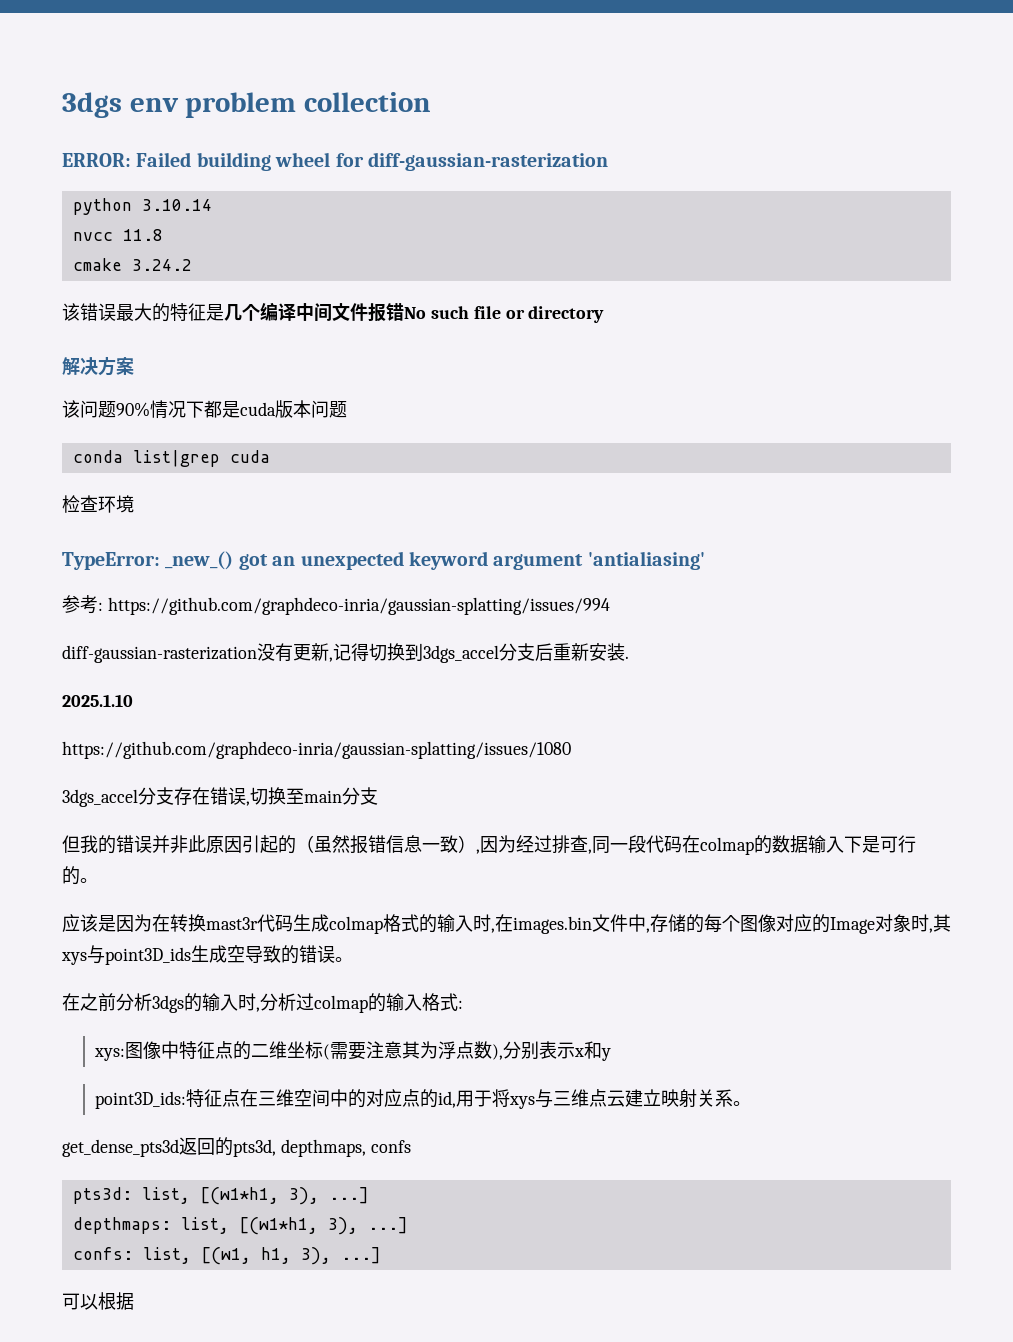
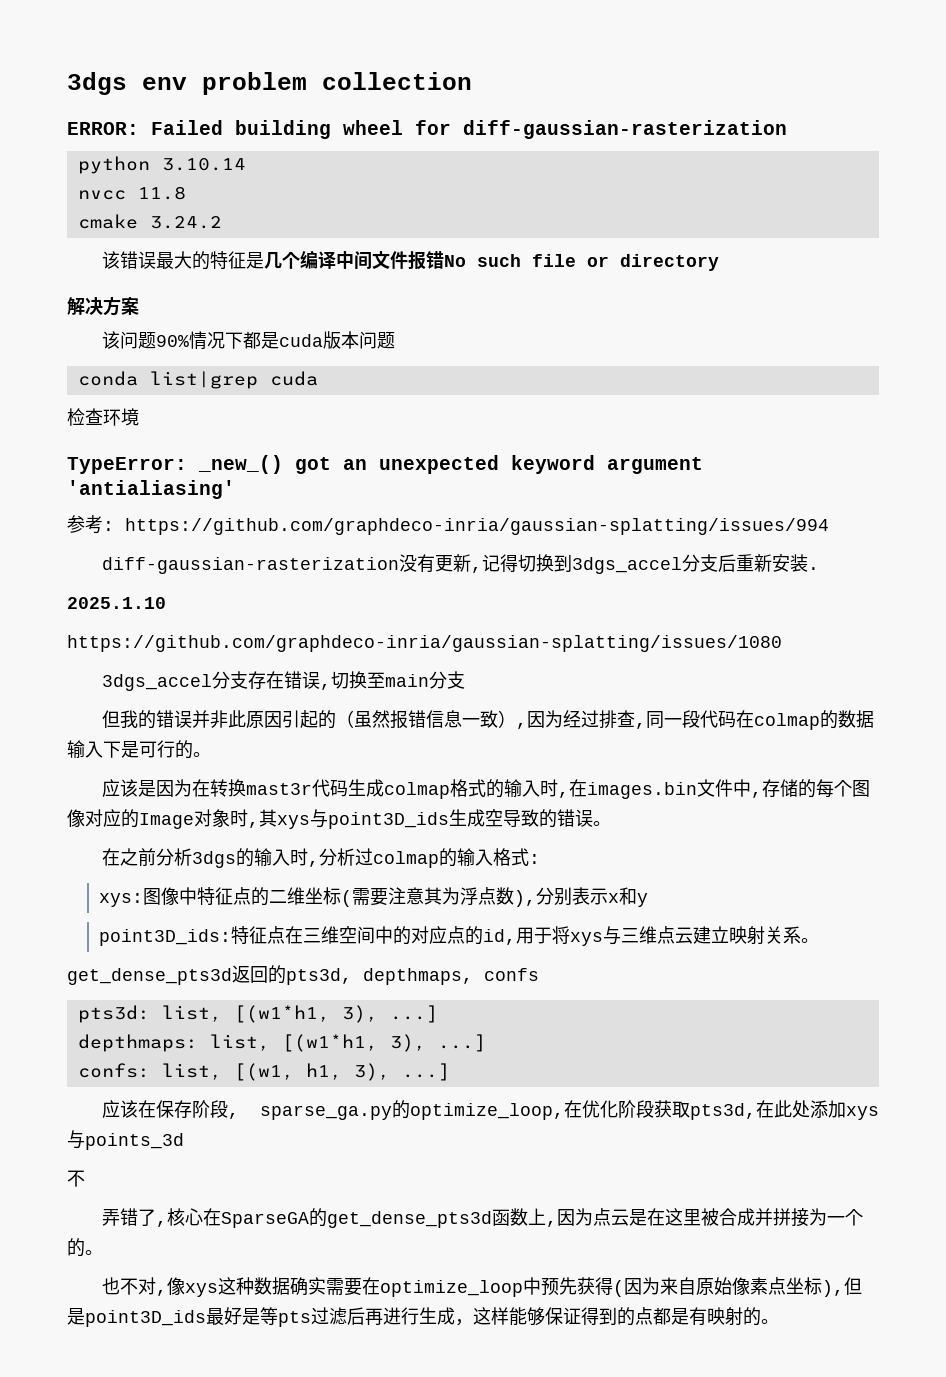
[62,1292,134,1310] 可以根据 -> [101,1100,879,1120] [67,1130,184,1150] [67,1170,85,1187] [101,1208,863,1228] [67,1238,103,1257] [101,1277,862,1297] [67,1307,779,1327] 应该在保存阶段, sparse_ga.py的optimize_loop,在优化阶段获取pts3d,在此处添加xys与points_3d // 不 // 弄错了,核心在SparseGA的get_dense_pts3d函数上,因为点云是在这里被合成并拼接为一个的。 // 也不对,像xys这种数据确实需要在optimize_loop中预先获得(因为来自原始像素点坐标),但是point3D_ids最好是等pts过滤后再进行生成，这样能够保证得到的点都是有映射的。

